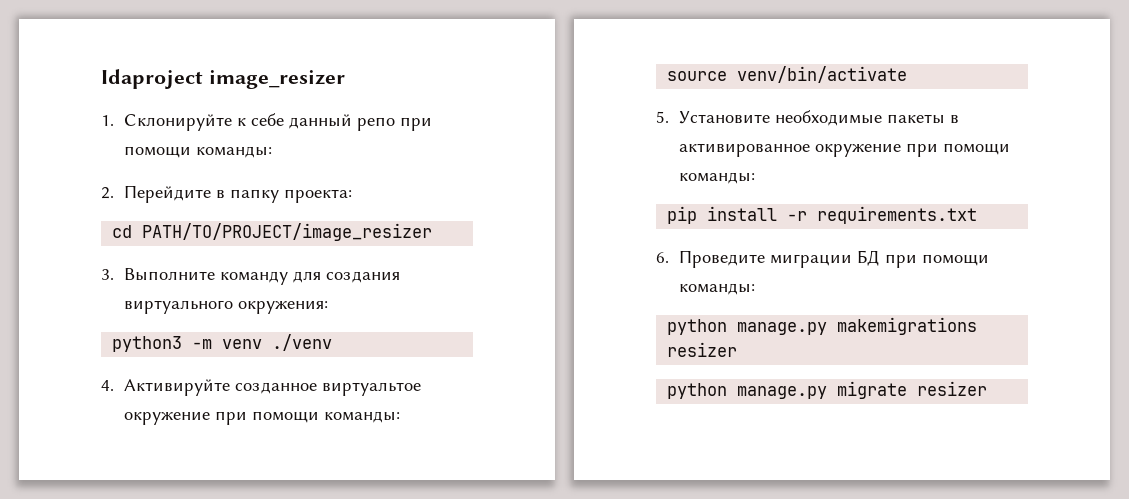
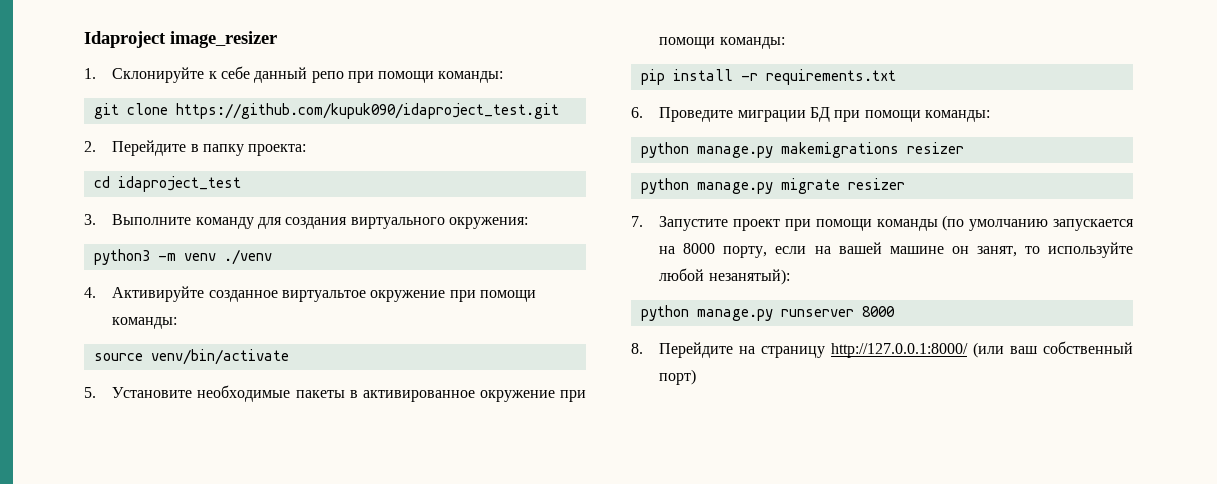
(272, 152) none -> [93,103,559,119] // git clone https://github.com/kupuk090/idaproject_test.git
[142,223,433,241] PATH/TO/PROJECT/image_resizer -> [117,176,241,192] idaproject_test
(988, 388) none -> [631,215,1134,231] [659,242,1133,258] [659,268,790,285] [640,305,895,321] [631,341,1133,358] [659,369,697,385] // 7. Запустите проект при помощи команды (по умолчанию запускается на 8000 порту, если на вашей машине он занят, то используйте любой незанятый): // python manage.py runserver 8000 // 8. Перейдите на страницу http://127.0.0.1:8000/ (или ваш собственный порт)

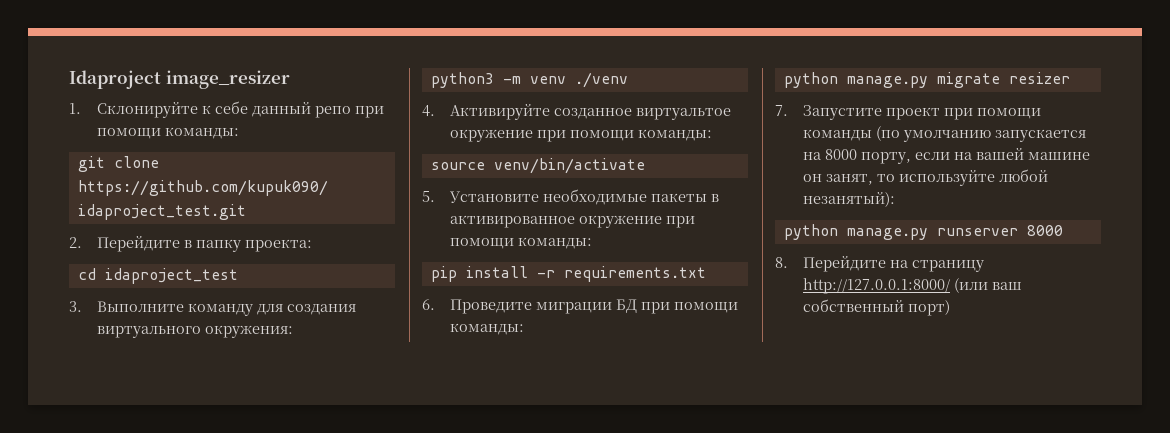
[640,142,964,158] // python manage.py makemigrations resizer -> (525, 329) none

